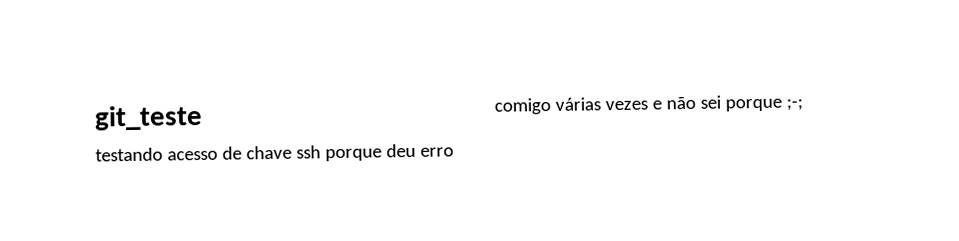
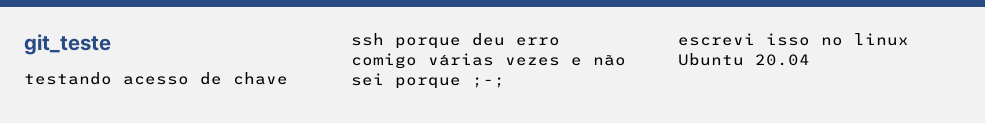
(803, 104) none -> [678,33,909,46] [678,53,810,66] // escrevi isso no linux Ubuntu 20.04

